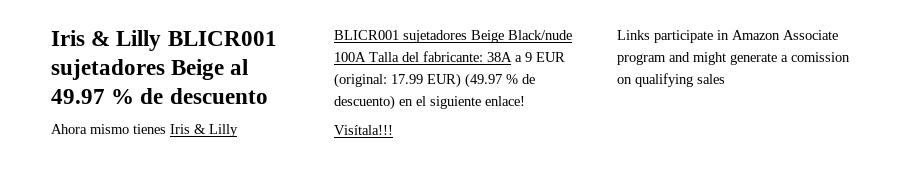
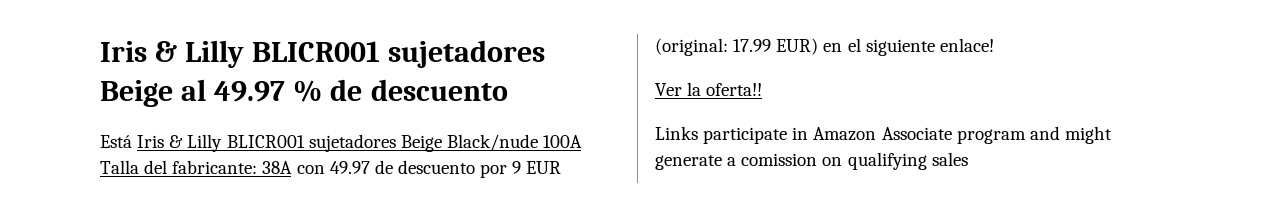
[51,124,166,134] Ahora mismo tienes -> [100,135,132,148] Está
[515,55,522,62] a -> [296,160,508,178] con 49.97 de descuento por
[465,73,535,88] [334,95,395,110] (49.97 % de descuento) -> (819, 46) none
[334,125,393,135] Visítala!!! -> [655,82,763,96] Ver la oferta!!

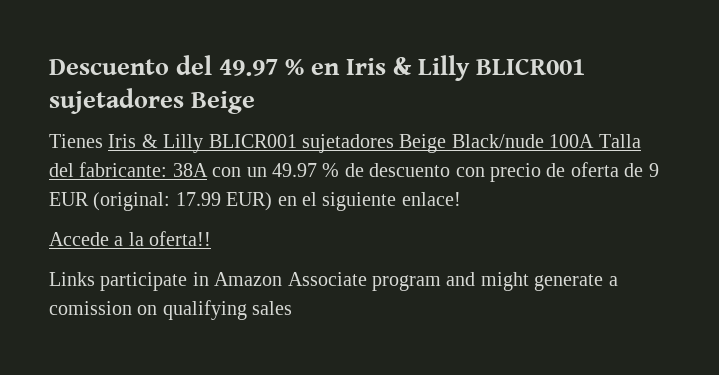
[100,40,546,68] [100,79,508,107] [100,135,132,148] Iris & Lilly BLICR001 sujetadores Beige al 49.97 % de descuento // Está -> [49,55,585,81] [49,88,255,114] [49,134,103,148] Descuento del 49.97 % en Iris & Lilly BLICR001 sujetadores Beige // Tienes
[329,160,508,178] 49.97 de descuento por -> [246,162,644,182] un 49.97 % de descuento con precio de oferta de
[655,83,682,96] Ver -> [49,232,124,246] Accede a

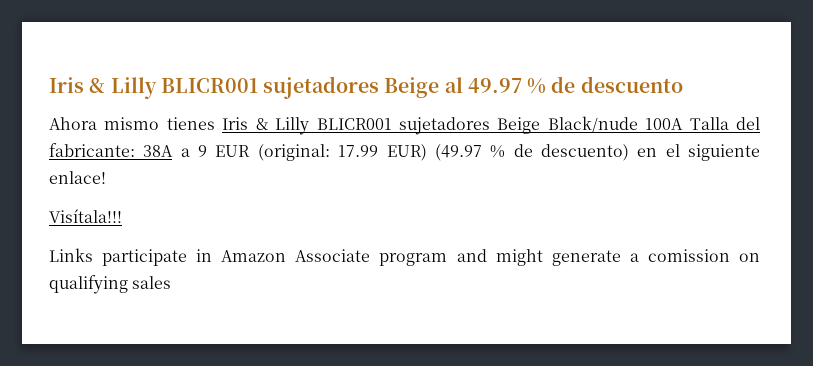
[49,55,585,81] [49,88,255,114] [49,134,103,148] Descuento del 49.97 % en Iris & Lilly BLICR001 sujetadores Beige // Tienes -> [49,76,683,99] [49,117,215,130] Iris & Lilly BLICR001 sujetadores Beige al 49.97 % de descuento // Ahora mismo tienes
[212,162,644,182] con un 49.97 % de descuento con precio de oferta de -> [180,148,190,157] a
(273, 201) none -> [434,144,629,161] (49.97 % de descuento)
[49,231,212,246] Accede a la oferta!! -> [49,209,122,223] Visítala!!!

